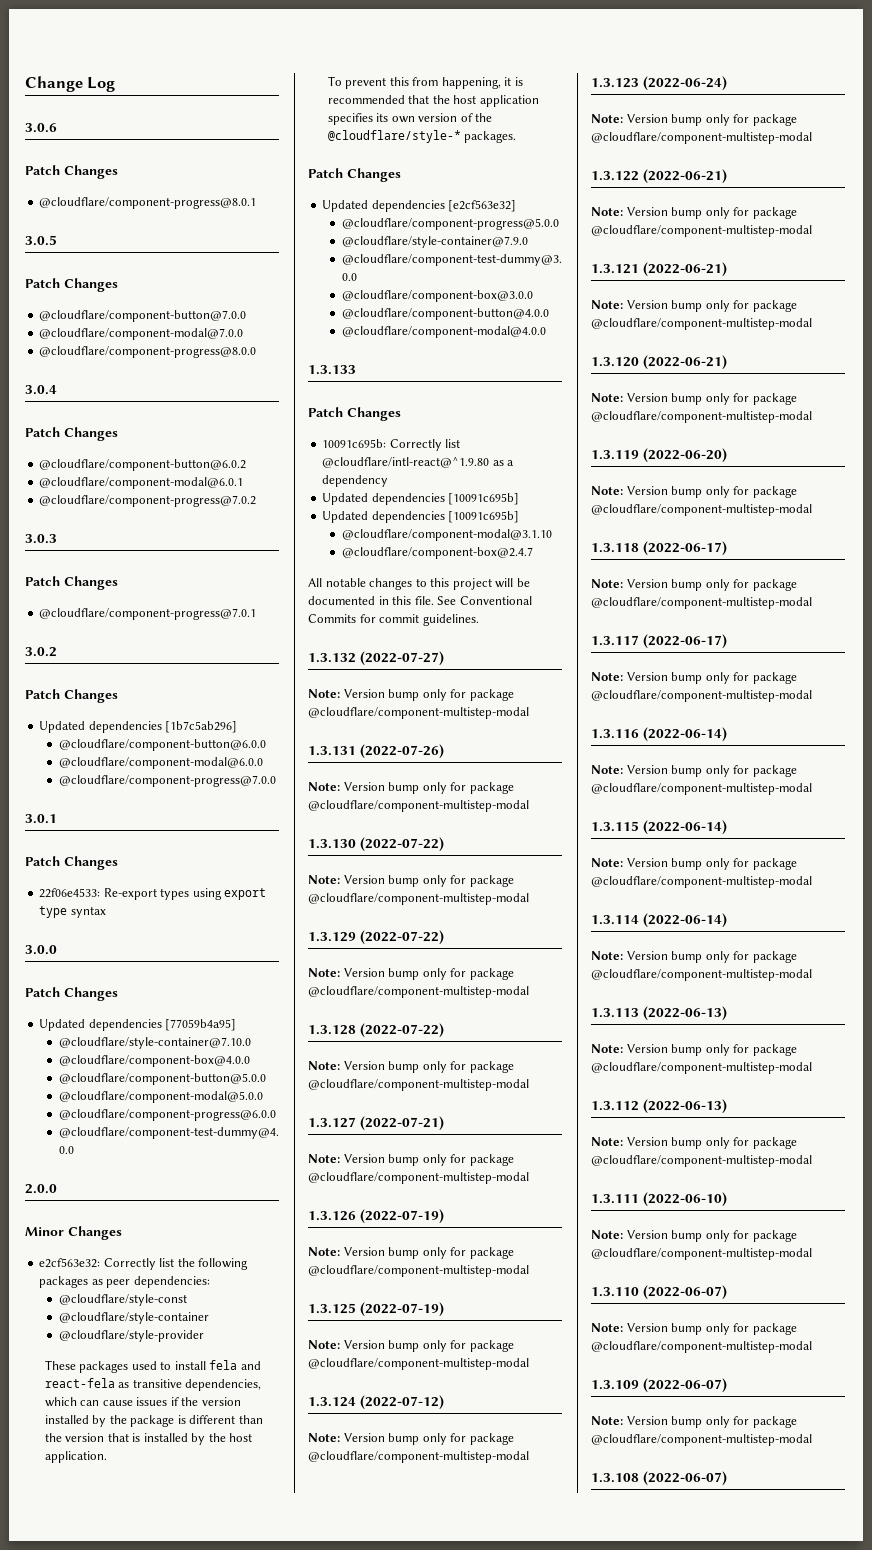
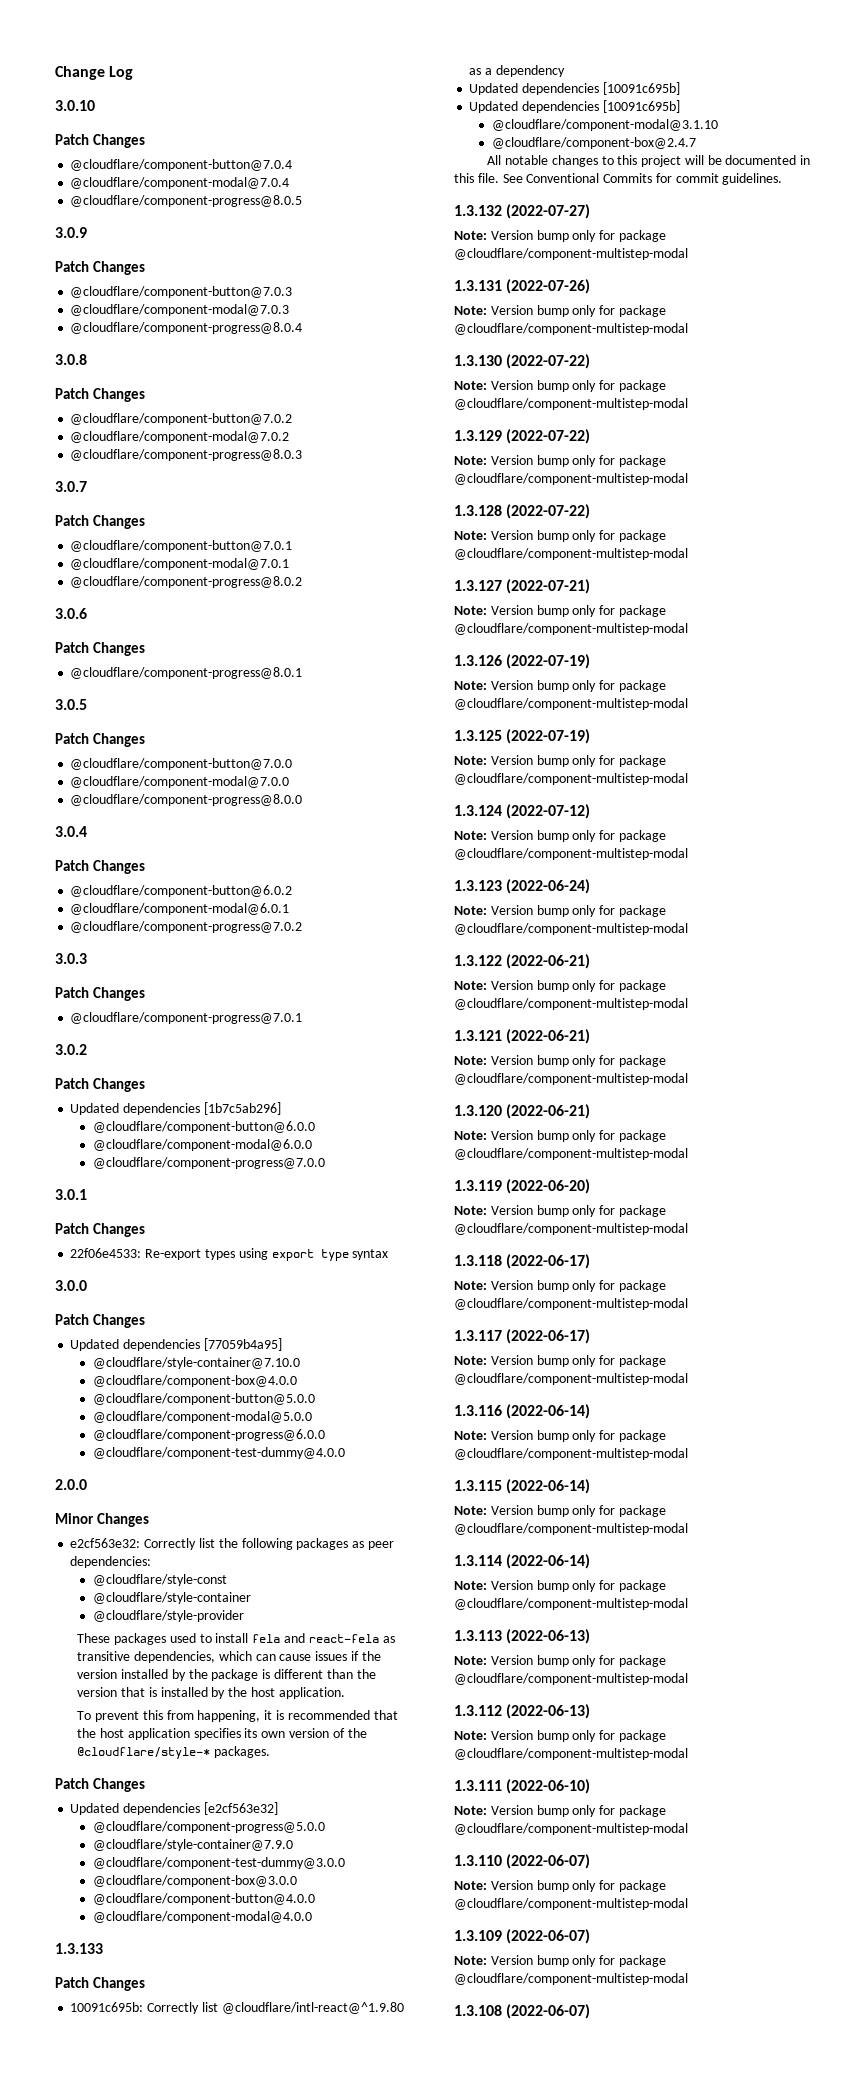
(116, 84) none -> [55,100,95,111] [55,134,145,148] [70,159,293,171] [70,177,290,189] [70,195,303,207] [55,227,87,238] [55,261,145,275] [70,286,293,298] [70,304,290,316] [70,322,303,334] [55,354,87,365] [55,388,145,402] [70,413,293,425] [70,431,290,443] [70,449,303,461] [55,481,87,492] [55,515,145,529] [70,540,293,552] [70,558,290,570] [70,576,303,588] // 3.0.10 // Patch Changes // @cloudflare/component-button@7.0.4 // @cloudflare/component-modal@7.0.4 // @cloudflare/component-progress@8.0.5 // 3.0.9 // Patch Changes // @cloudflare/component-button@7.0.3 // @cloudflare/component-modal@7.0.3 // @cloudflare/component-progress@8.0.4 // 3.0.8 // Patch Changes // @cloudflare/component-button@7.0.2 // @cloudflare/component-modal@7.0.2 // @cloudflare/component-progress@8.0.3 // 3.0.7 // Patch Changes // @cloudflare/component-button@7.0.1 // @cloudflare/component-modal@7.0.1 // @cloudflare/component-progress@8.0.2

